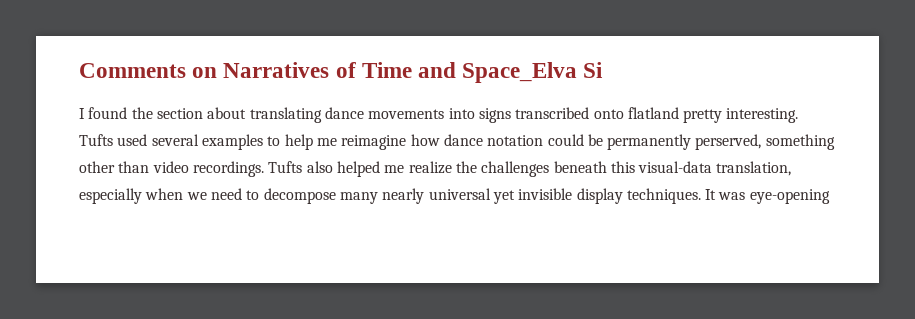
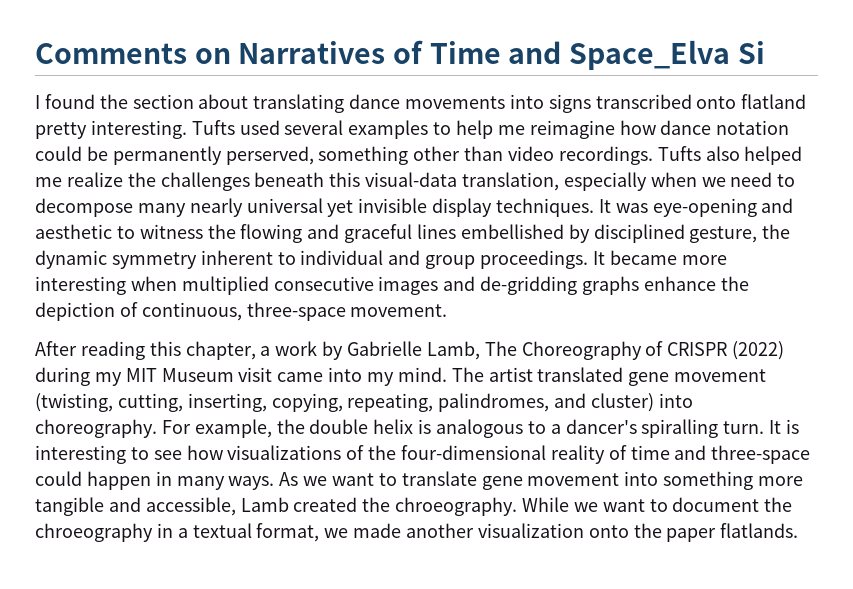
(830, 196) none -> [761,198,794,213] [35,224,791,243] [35,250,727,269] [35,276,749,295] [35,302,448,321] [35,341,785,360] [35,367,767,386] [35,393,693,412] [35,419,800,438] [35,445,811,464] [35,471,804,490] [35,497,793,516] [35,523,799,542] and aesthetic to witness the flowing and graceful lines embellished by disciplined gesture, the dynamic symmetry inherent to individual and group proceedings. It became more interesting when multiplied consecutive images and de-gridding graphs enhance the depiction of continuous, three-space movement. // After reading this chapter, a work by Gabrielle Lamb, The Choreography of CRISPR (2022) during my MIT Museum visit came into my mind. The artist translated gene movement (twisting, cutting, inserting, copying, repeating, palindromes, and cluster) into choreography. For example, the double helix is analogous to a dancer's spiralling turn. It is interesting to see how visualizations of the four-dimensional reality of time and three-space could happen in many ways. As we want to translate gene movement into something more tangible and accessible, Lamb created the chroeography. While we want to document the chroeography in a textual format, we made another visualization onto the paper flatlands.

